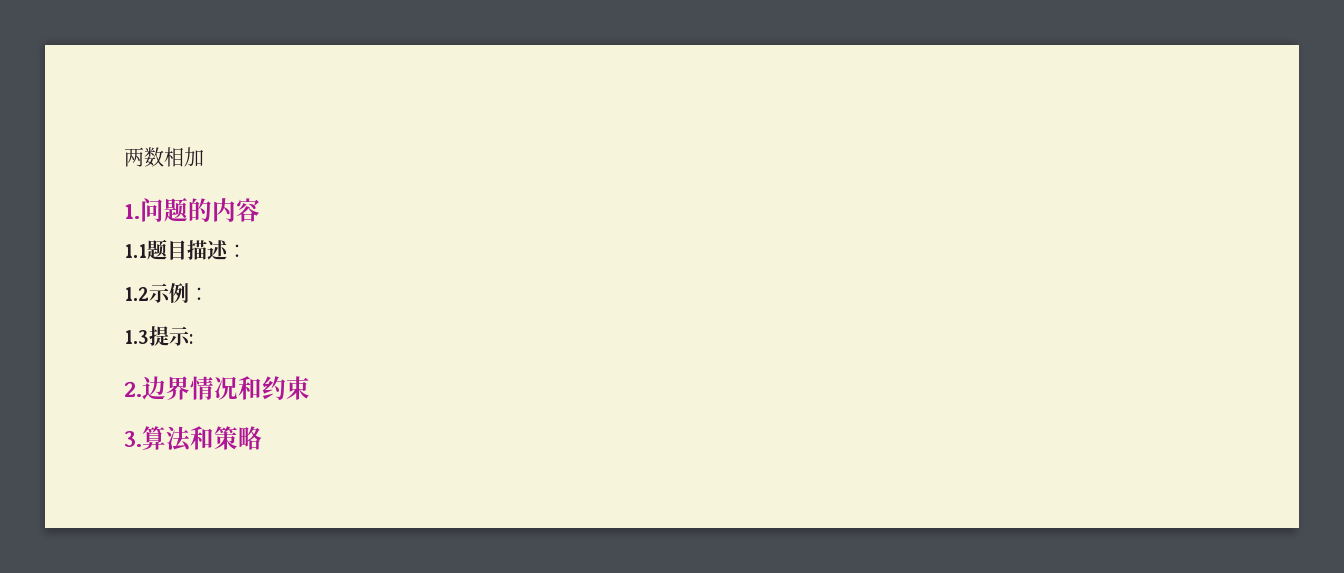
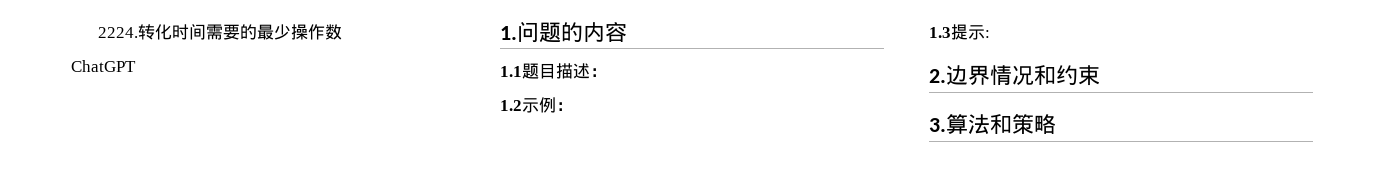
[124,147,144,167] 两 -> [98,24,326,40] 2224.转化时间需要的最少操作
[164,147,204,167] 相加 -> [71,60,136,72] // ChatGPT

